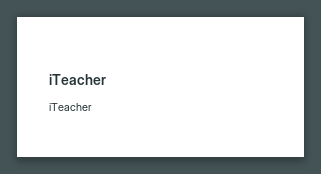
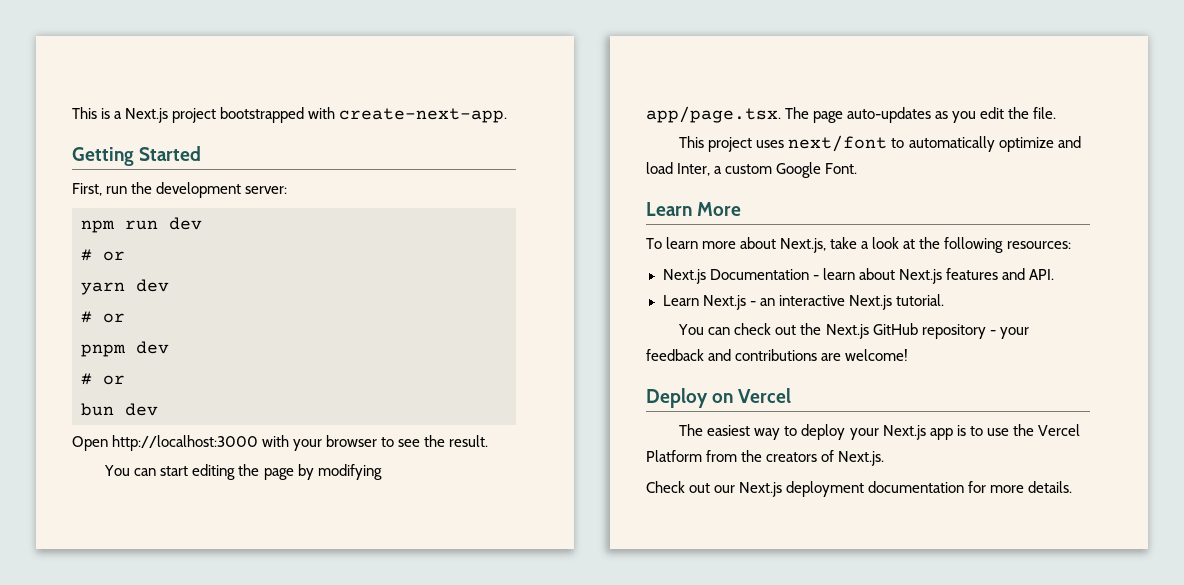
[49,74,106,85] [49,103,92,111] iTeacher // iTeacher -> [72,107,508,123] [72,146,202,166] [72,182,288,198] [81,217,202,233] [81,249,125,261] [81,279,169,295] [81,311,125,323] [81,341,169,357] [81,373,125,385] [81,403,158,416] [72,435,489,451] [104,464,382,480] [646,106,1057,123] [679,135,1081,152] [646,162,858,178] [646,202,742,216] [646,237,1071,253] [662,268,1054,284] [662,294,944,310] [678,323,1029,339] [646,349,909,361] [646,388,792,408] [679,424,1080,440] [646,450,885,466] [646,481,1073,497] This is a Next.js project bootstrapped with create-next-app. // Getting Started // First, run the development server: // npm run dev // # or // yarn dev // # or // pnpm dev // # or // bun dev // Open http://localhost:3000 with your browser to see the result. // You can start editing the page by modifying app/page.tsx. The page auto-updates as you edit the file. // This project uses next/font to automatically optimize and load Inter, a custom Google Font. // Learn More // To learn more about Next.js, take a look at the following resources: // Next.js Documentation - learn about Next.js features and API. // Learn Next.js - an interactive Next.js tutorial. // You can check out the Next.js GitHub repository - your feedback and contributions are welcome! // Deploy on Vercel // The easiest way to deploy your Next.js app is to use the Vercel Platform from the creators of Next.js. // Check out our Next.js deployment documentation for more details.

